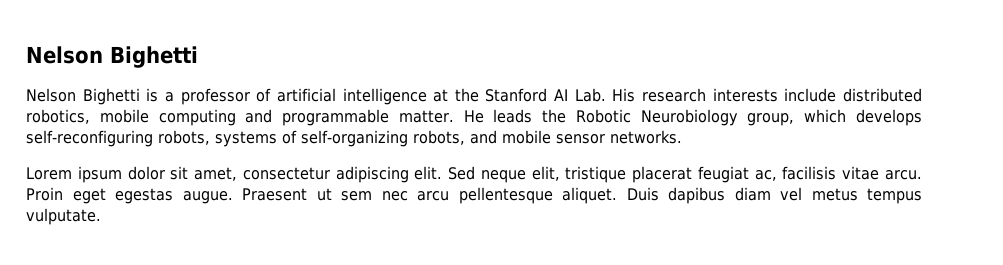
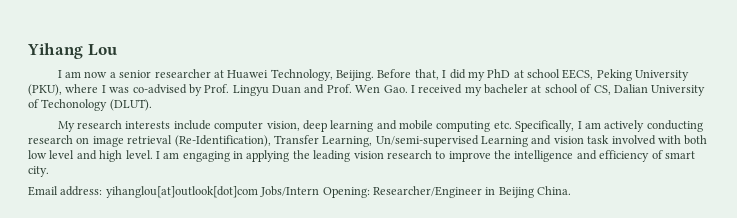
[26,46,198,68] [26,88,922,105] [26,109,923,126] [26,130,682,147] [26,166,922,183] [26,187,922,204] [26,208,101,225] Nelson Bighetti // Nelson Bighetti is a professor of artificial intelligence at the Stanford AI Lab. His research interests include distributed robotics, mobile computing and programmable matter. He leads the Robotic Neurobiology group, which develops self-reconfiguring robots, systems of self-organizing robots, and mobile sensor networks. // Lorem ipsum dolor sit amet, consectetur adipiscing elit. Sed neque elit, tristique placerat feugiat ac, facilisis vitae arcu. Proin eget egestas augue. Praesent ut sem nec arcu pellentesque aliquet. Duis dapibus diam vel metus tempus vulputate. -> [27,43,117,59] [57,69,690,81] [28,84,706,96] [28,99,152,111] [57,120,703,132] [28,135,708,147] [28,150,695,162] [28,166,49,177] [28,186,571,198] Yihang Lou // I am now a senior researcher at Huawei Technology, Beijing. Before that, I did my PhD at school EECS, Peking University (PKU), where I was co-advised by Prof. Lingyu Duan and Prof. Wen Gao. I received my bacheler at school of CS, Dalian University of Techonology (DLUT). // My research interests include computer vision, deep learning and mobile computing etc. Specifically, I am actively conducting research on image retrieval (Re-Identification), Transfer Learning, Un/semi-supervised Learning and vision task involved with both low level and high level. I am engaging in applying the leading vision research to improve the intelligence and efficiency of smart city. // Email address: yihanglou[at]outlook[dot]com Jobs/Intern Opening: Researcher/Engineer in Beijing China.

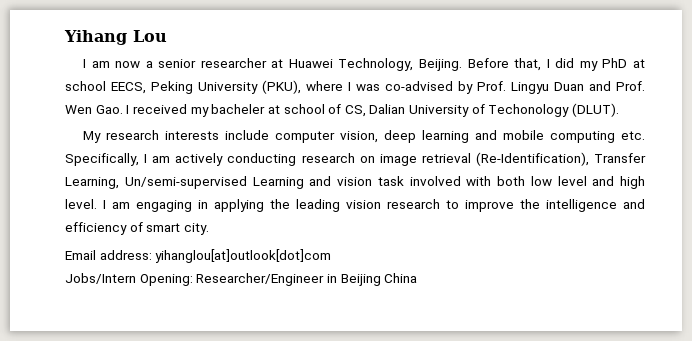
(258, 192) none -> (332, 256) //
[537,186,571,195] China. -> [384,273,418,283] China

